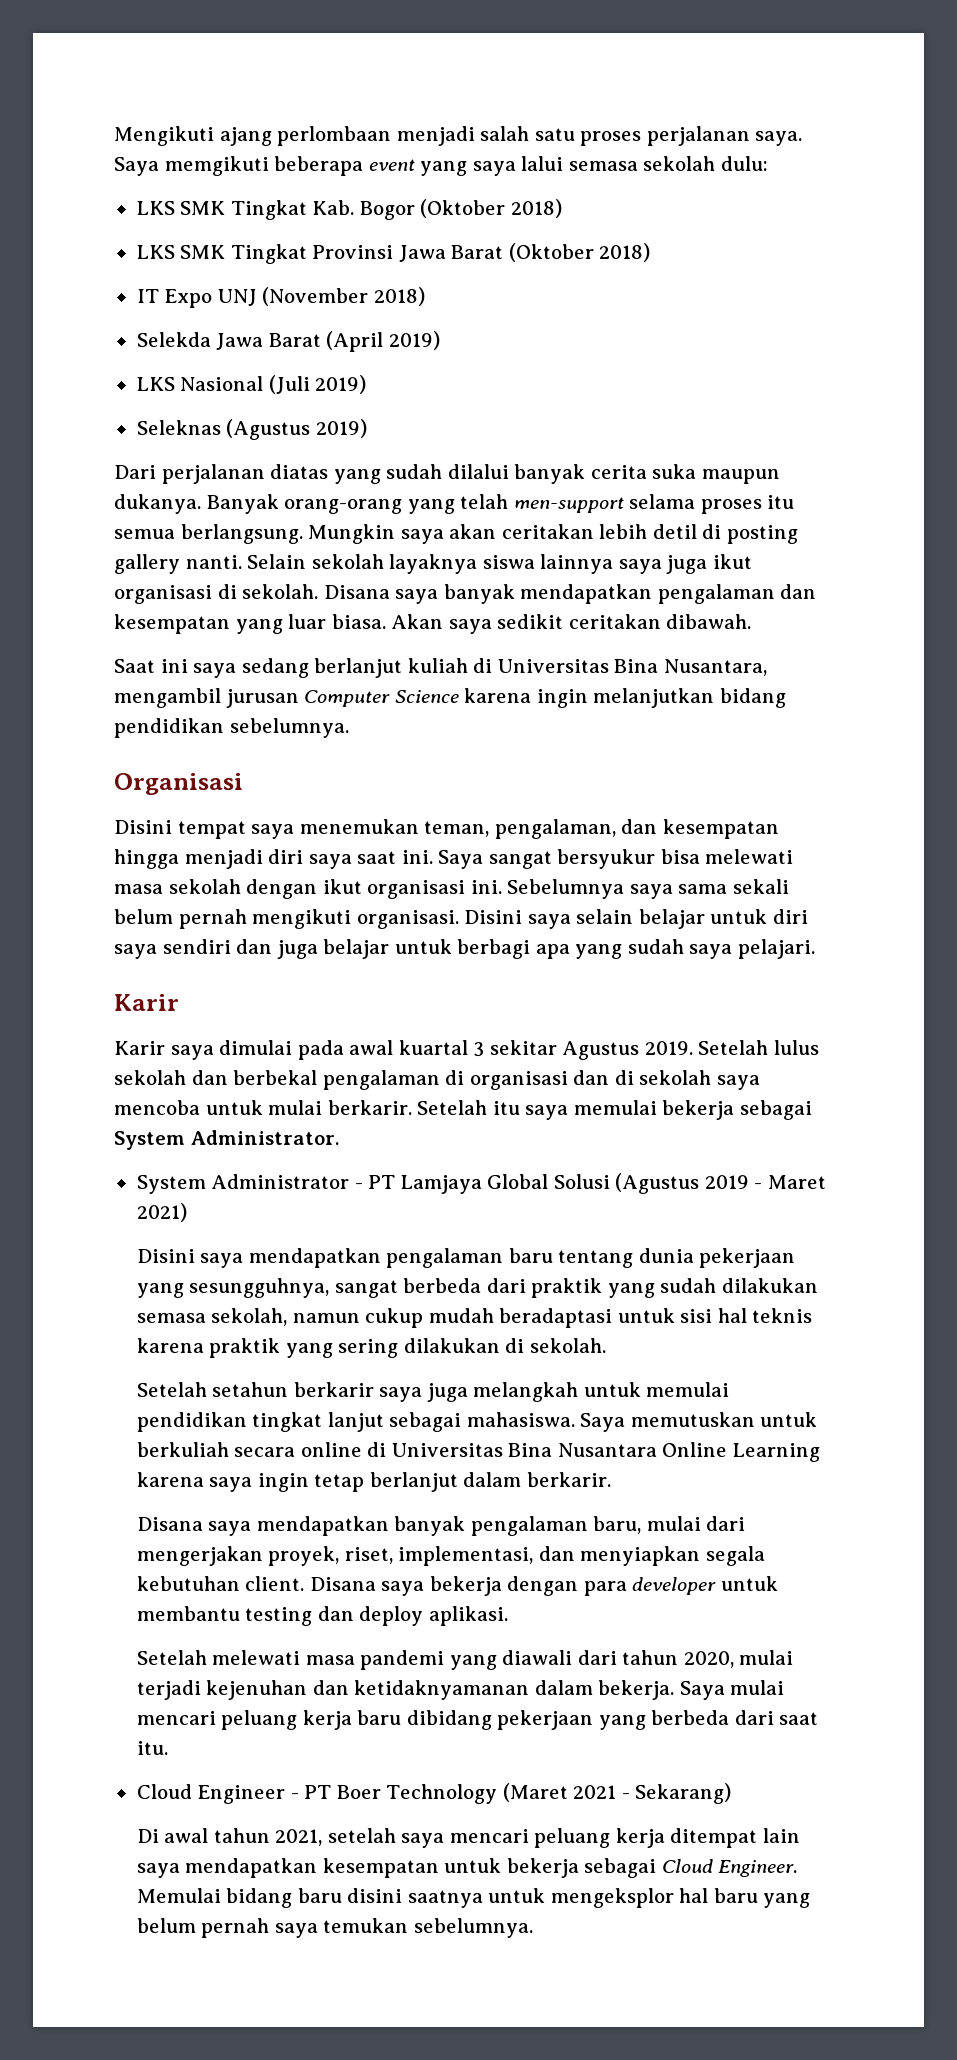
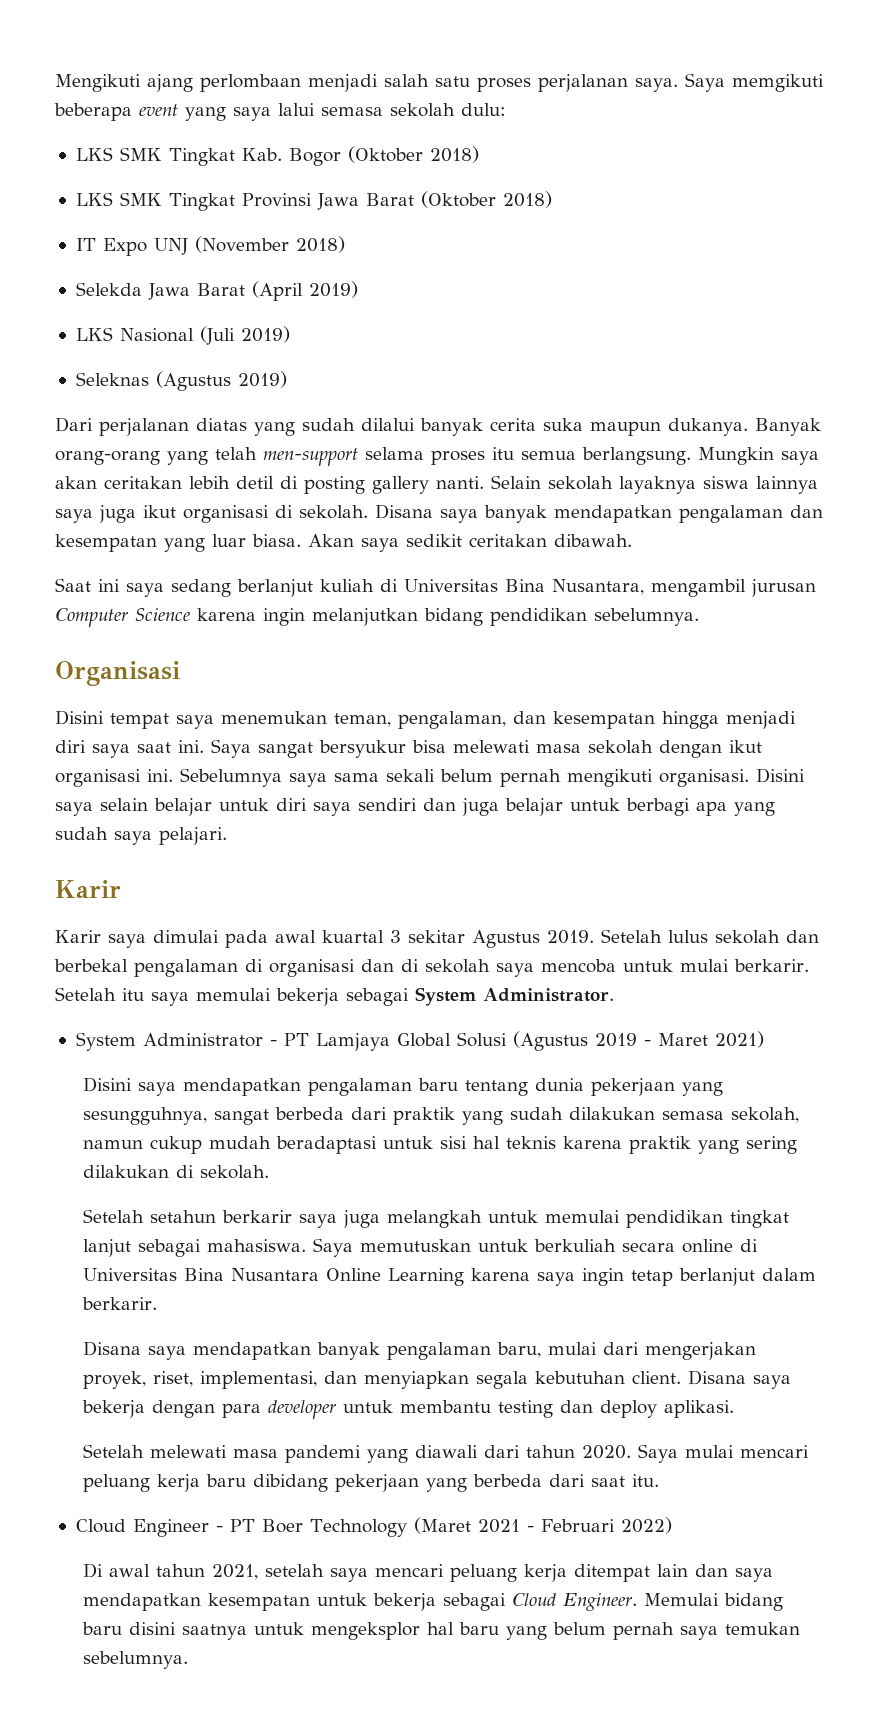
[683,1650,794,1668] [136,1680,675,1700] 2020, mulai terjadi kejenuhan dan ketidaknyamanan dalam bekerja. -> [581,1445,631,1459] 2020.
[635,1783,732,1804] Sekarang) -> [540,1517,672,1534] Februari 2022)
(800, 1835) none -> [694,1564,728,1577] dan

